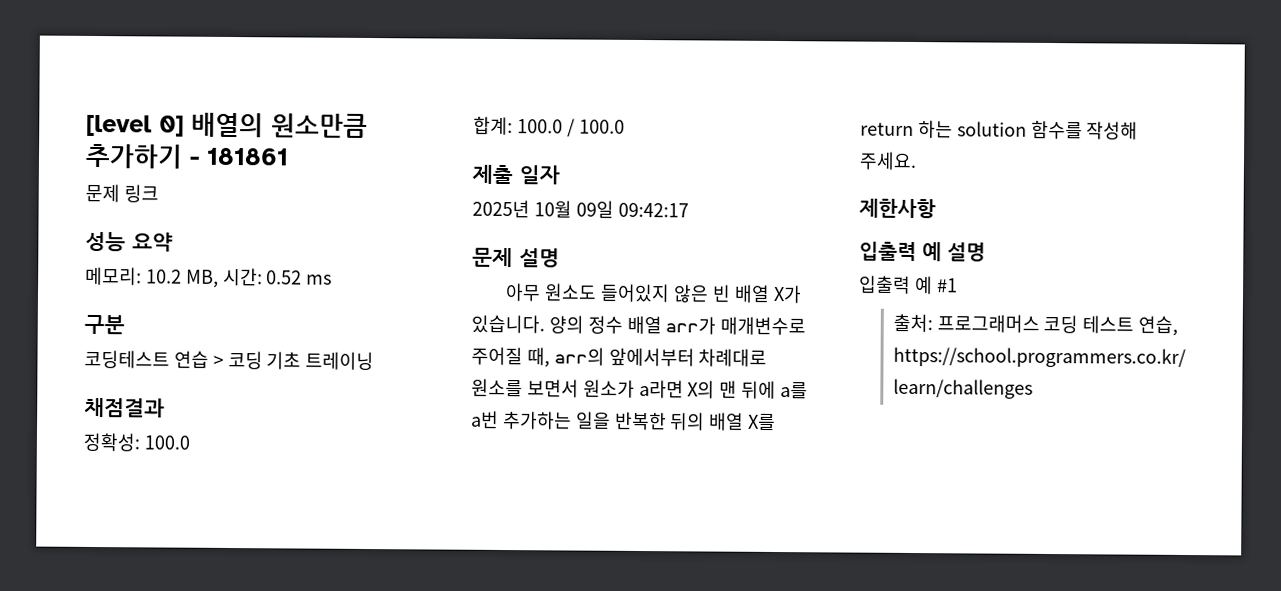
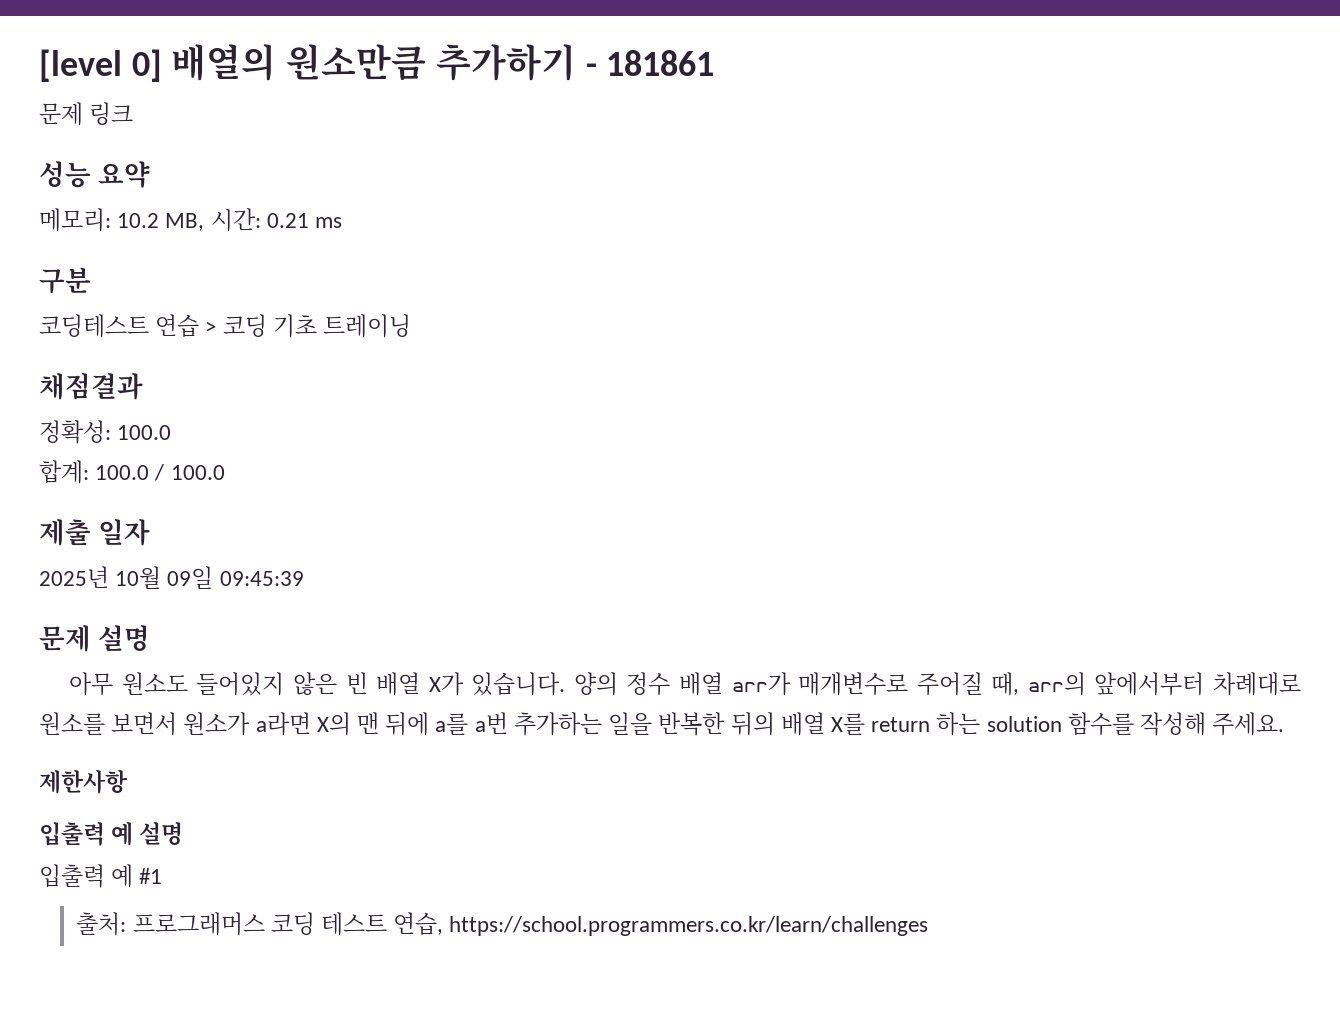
[266,270,303,285] 0.52 -> [266,213,309,228] 0.21
[617,202,689,218] 09:42:17 -> [219,571,304,586] 09:45:39

